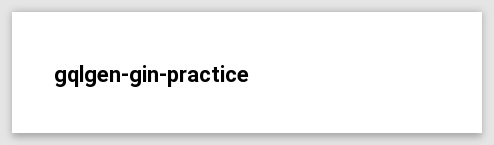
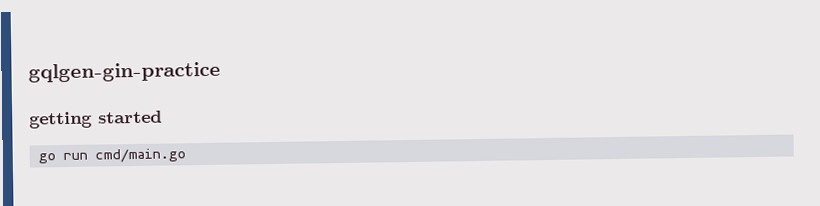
(249, 76) none -> [29,110,162,129] [38,148,186,164] // getting started // go run cmd/main.go

